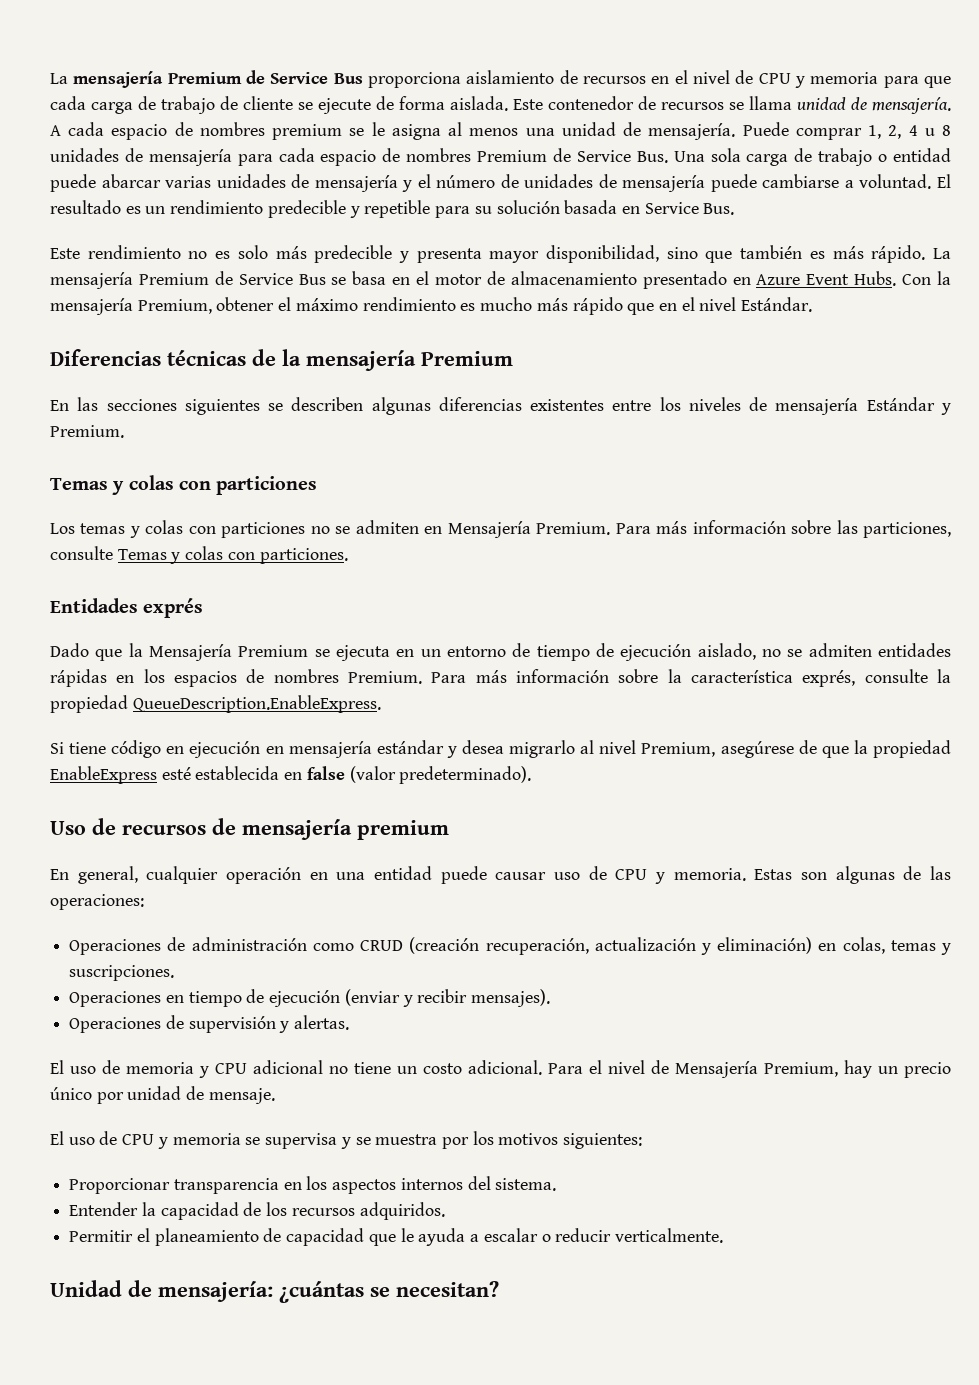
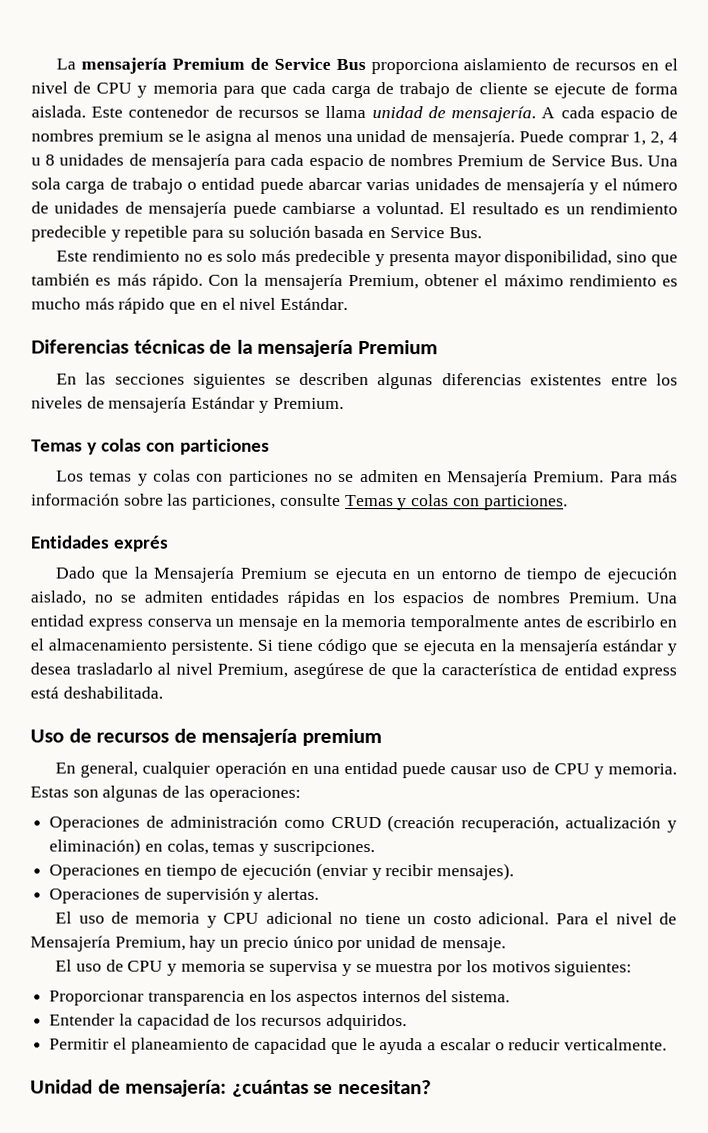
[933,248,952,259] [50,271,897,289] La mensajería Premium de Service Bus se basa en el motor de almacenamiento presentado en Azure Event Hubs. -> (203, 281) none
[431,669,952,687] [50,695,381,713] [50,740,284,758] Para más información sobre la característica exprés, consulte la propiedad QueueDescription.EnableExpress. // Si tiene código en ejecución en -> [646,592,677,604] [30,614,677,632] [30,638,515,656] Una entidad express conserva un mensaje en la memoria temporalmente antes de escribirlo en el almacenamiento persistente. Si tiene código que se ejecuta en la
[509,740,576,758] migrarlo -> [75,662,153,675] trasladarlo
[872,740,951,758] [50,766,532,784] propiedad EnableExpress esté establecida en false (valor predeterminado). -> [440,663,677,680] [30,686,163,699] característica de entidad express está deshabilitada.

